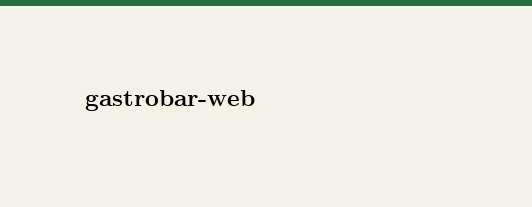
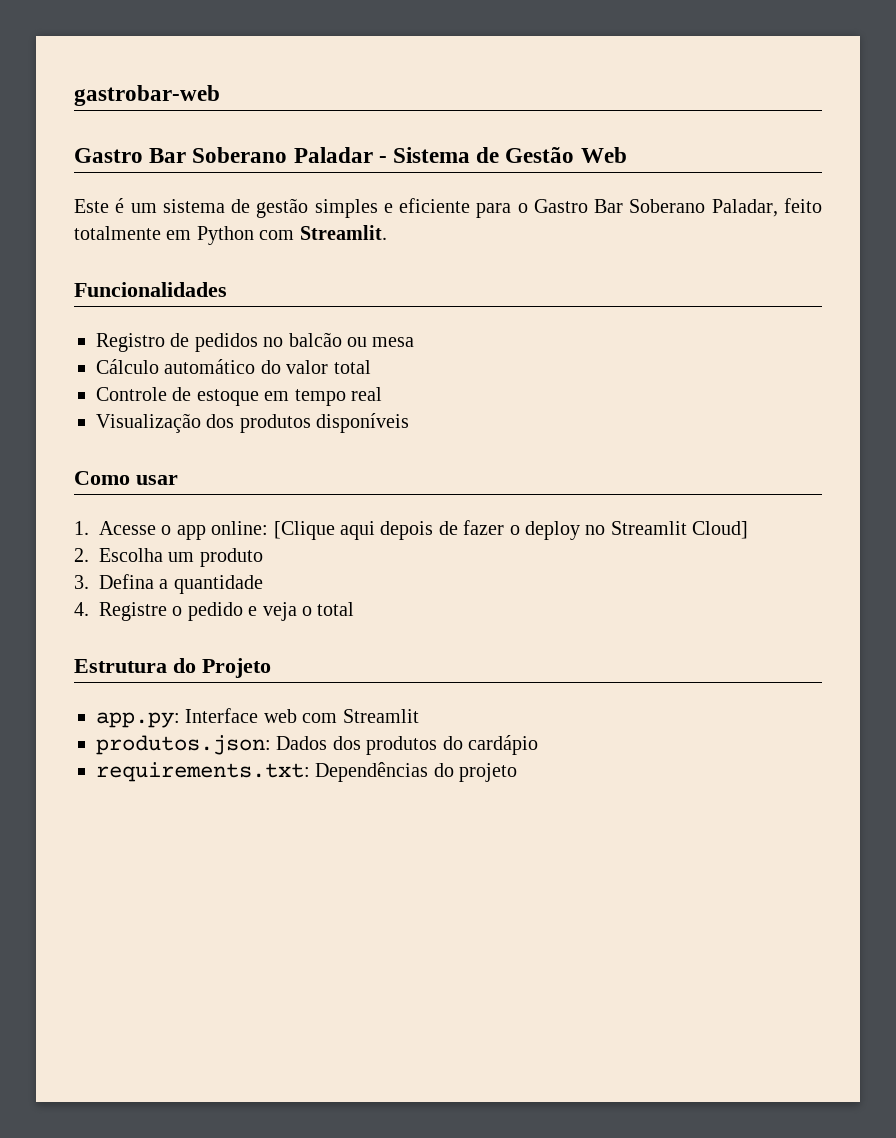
(255, 100) none -> [74,147,627,163] [74,198,822,218] [74,225,387,245] [74,282,227,297] [96,332,415,352] [96,359,371,374] [96,387,382,406] [96,413,410,433] [74,471,178,485] [74,520,749,540] [74,548,263,567] [74,574,263,594] [74,602,355,621] [74,658,271,678] [96,708,419,728] [96,735,538,755] [96,762,518,782] // Gastro Bar Soberano Paladar - Sistema de Gestão Web // Este é um sistema de gestão simples e eficiente para o Gastro Bar Soberano Paladar, feito totalmente em Python com Streamlit. // Funcionalidades // Registro de pedidos no balcão ou mesa // Cálculo automático do valor total // Controle de estoque em tempo real // Visualização dos produtos disponíveis // Como usar // 1. Acesse o app online: [Clique aqui depois de fazer o deploy no Streamlit Cloud] // 2. Escolha um produto // 3. Defina a quantidade // 4. Registre o pedido e veja o total // Estrutura do Projeto // app.py: Interface web com Streamlit // produtos.json: Dados dos produtos do cardápio // requirements.txt: Dependências do projeto

